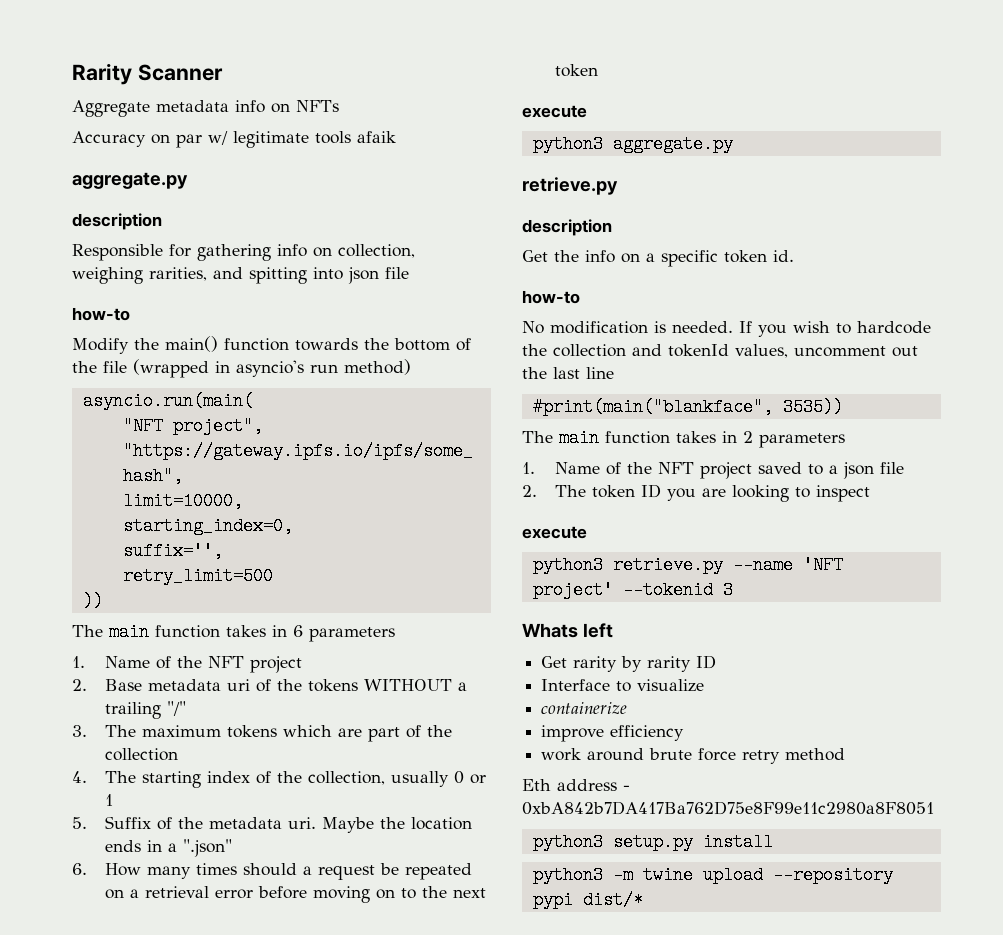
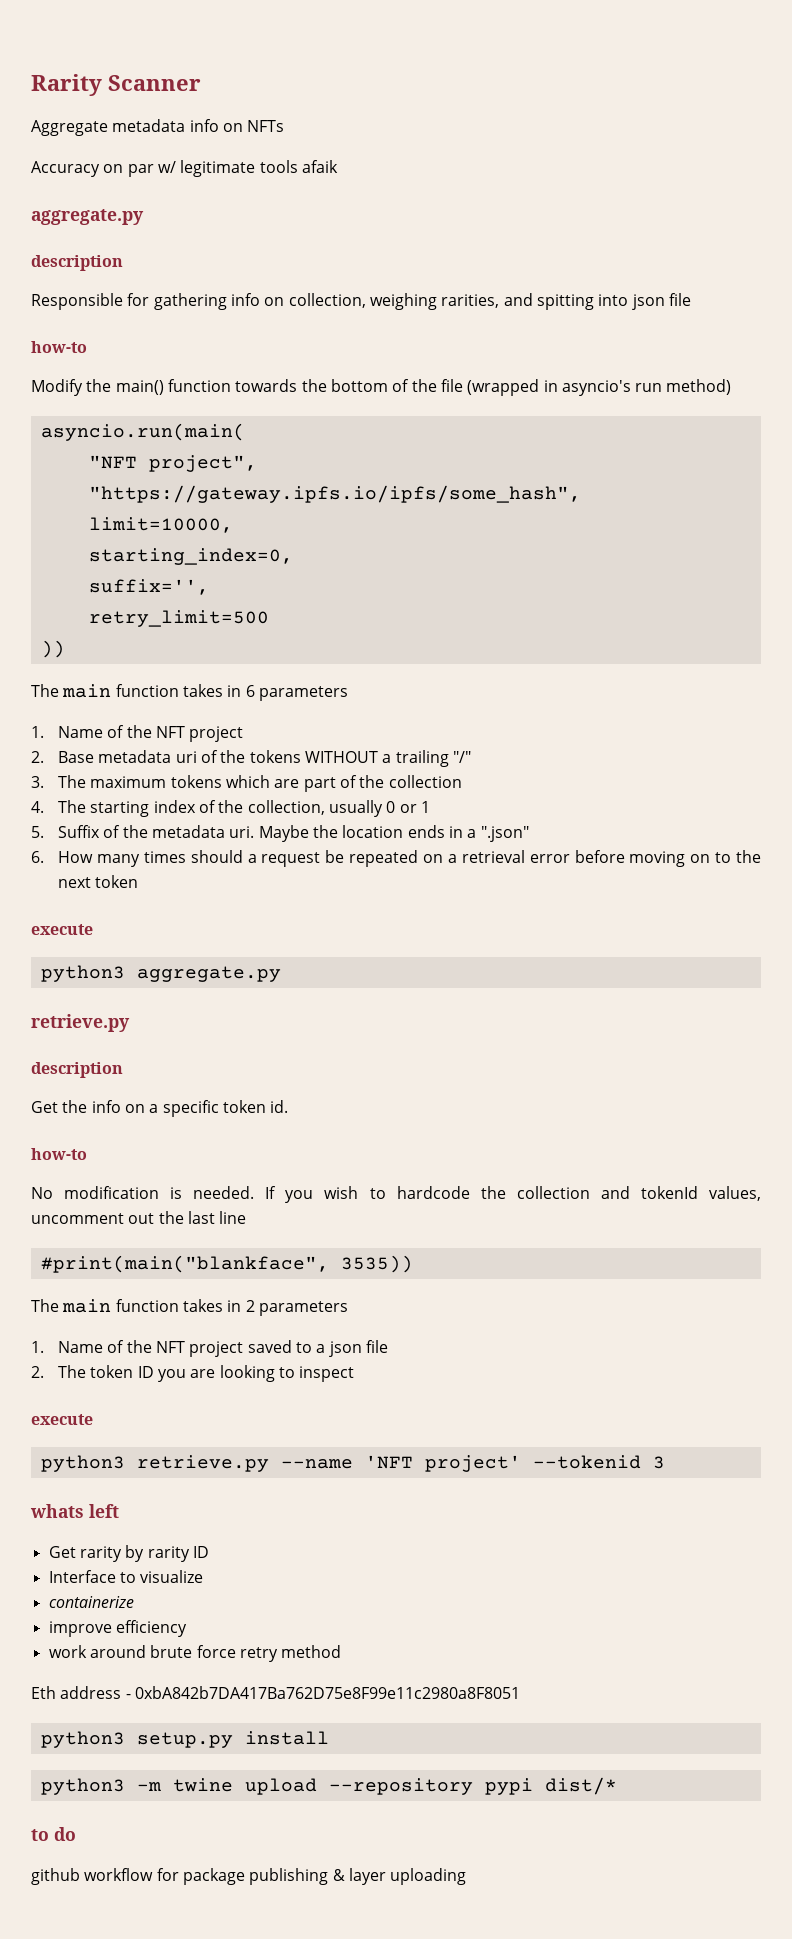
[522,623,578,638] Whats -> [30,1504,84,1518] whats
(643, 900) none -> [31,1827,76,1841] [31,1868,467,1885] // to do // github workflow for package publishing & layer uploading

